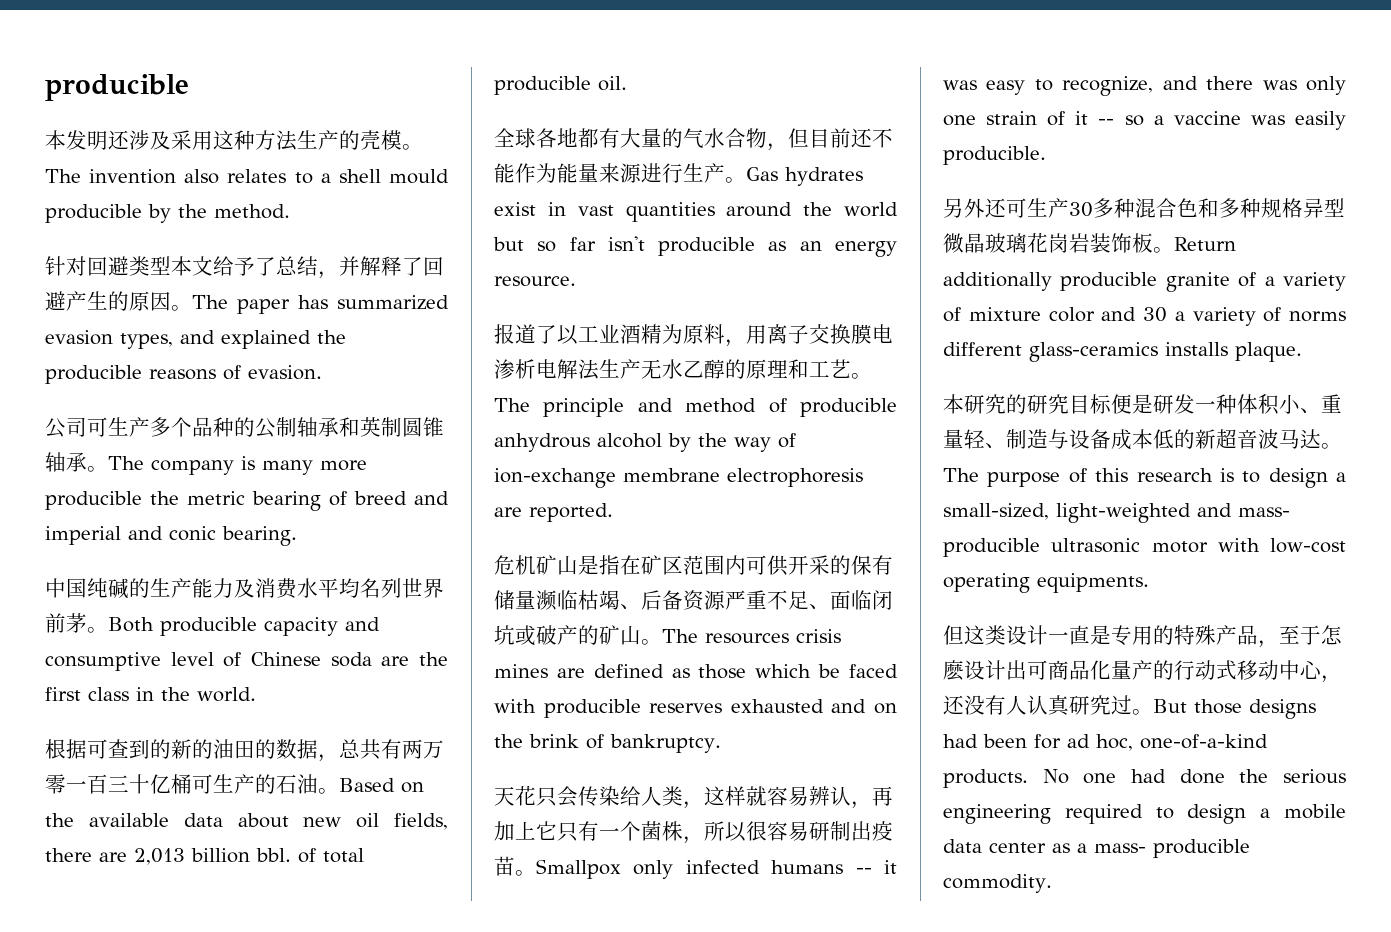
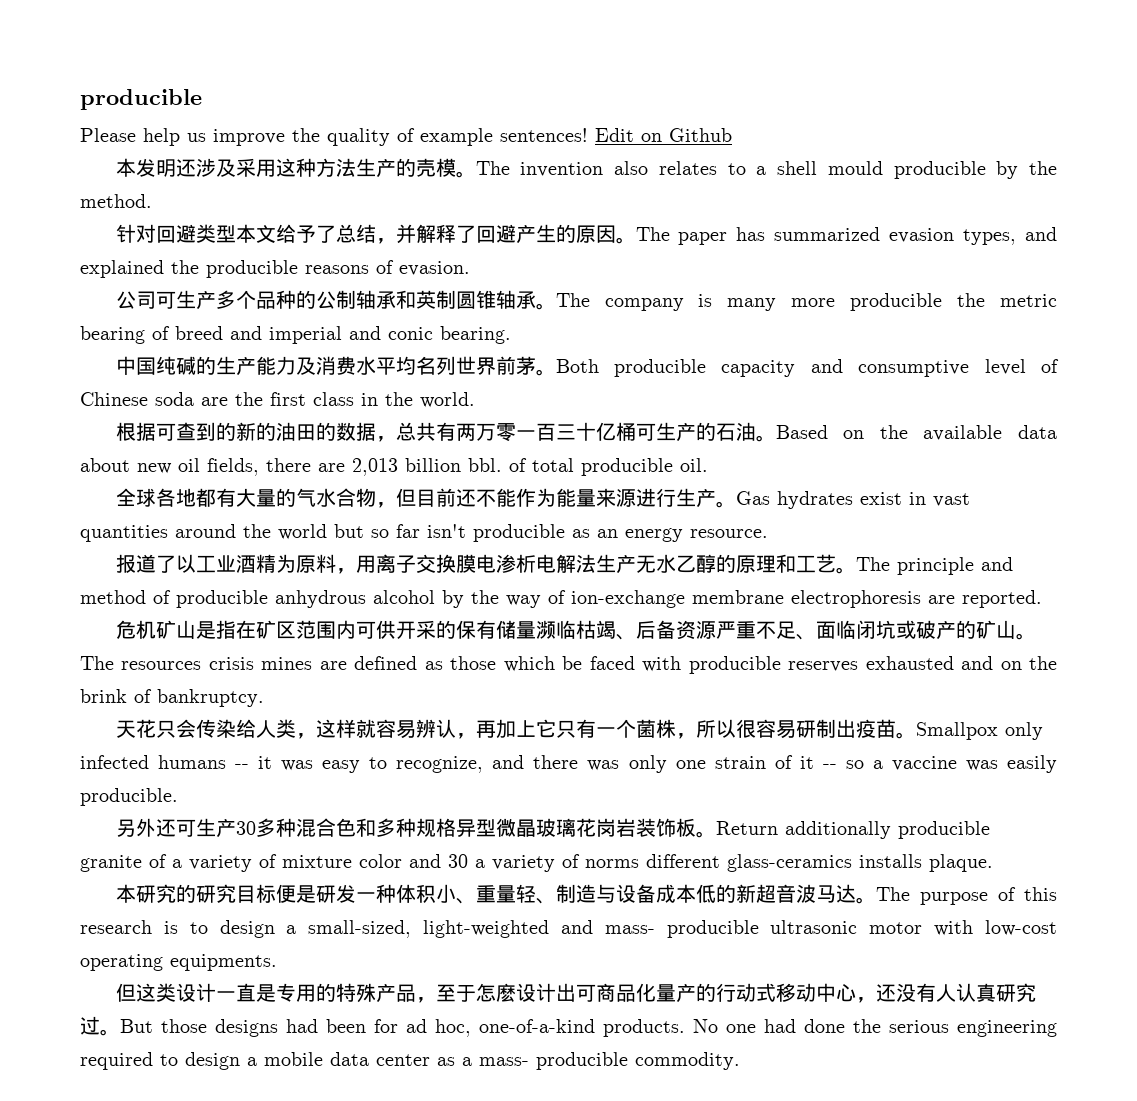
[45,74,189,101] producible -> [80,89,202,110] [80,128,732,146] producible // Please help us improve the quality of example sentences! Edit on Github

